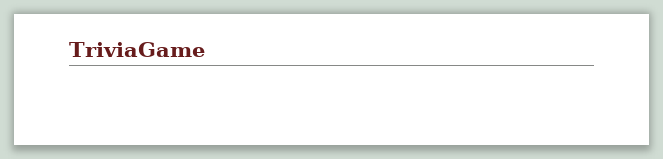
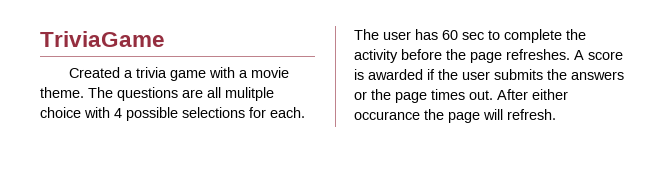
(205, 49) none -> [68,67,289,81] [40,87,274,101] [40,107,305,121] [354,29,586,43] [354,49,623,63] [354,69,624,80] [354,89,568,103] [354,109,556,123] // Created a trivia game with a movie theme. The questions are all mulitple choice with 4 possible selections for each. The user has 60 sec to complete the activity before the page refreshes. A score is awarded if the user submits the answers or the page times out. After either occurance the page will refresh.

